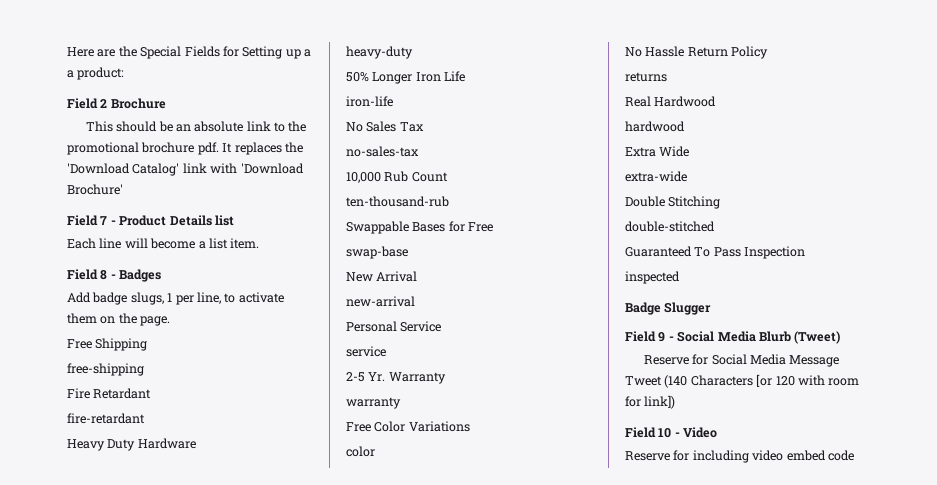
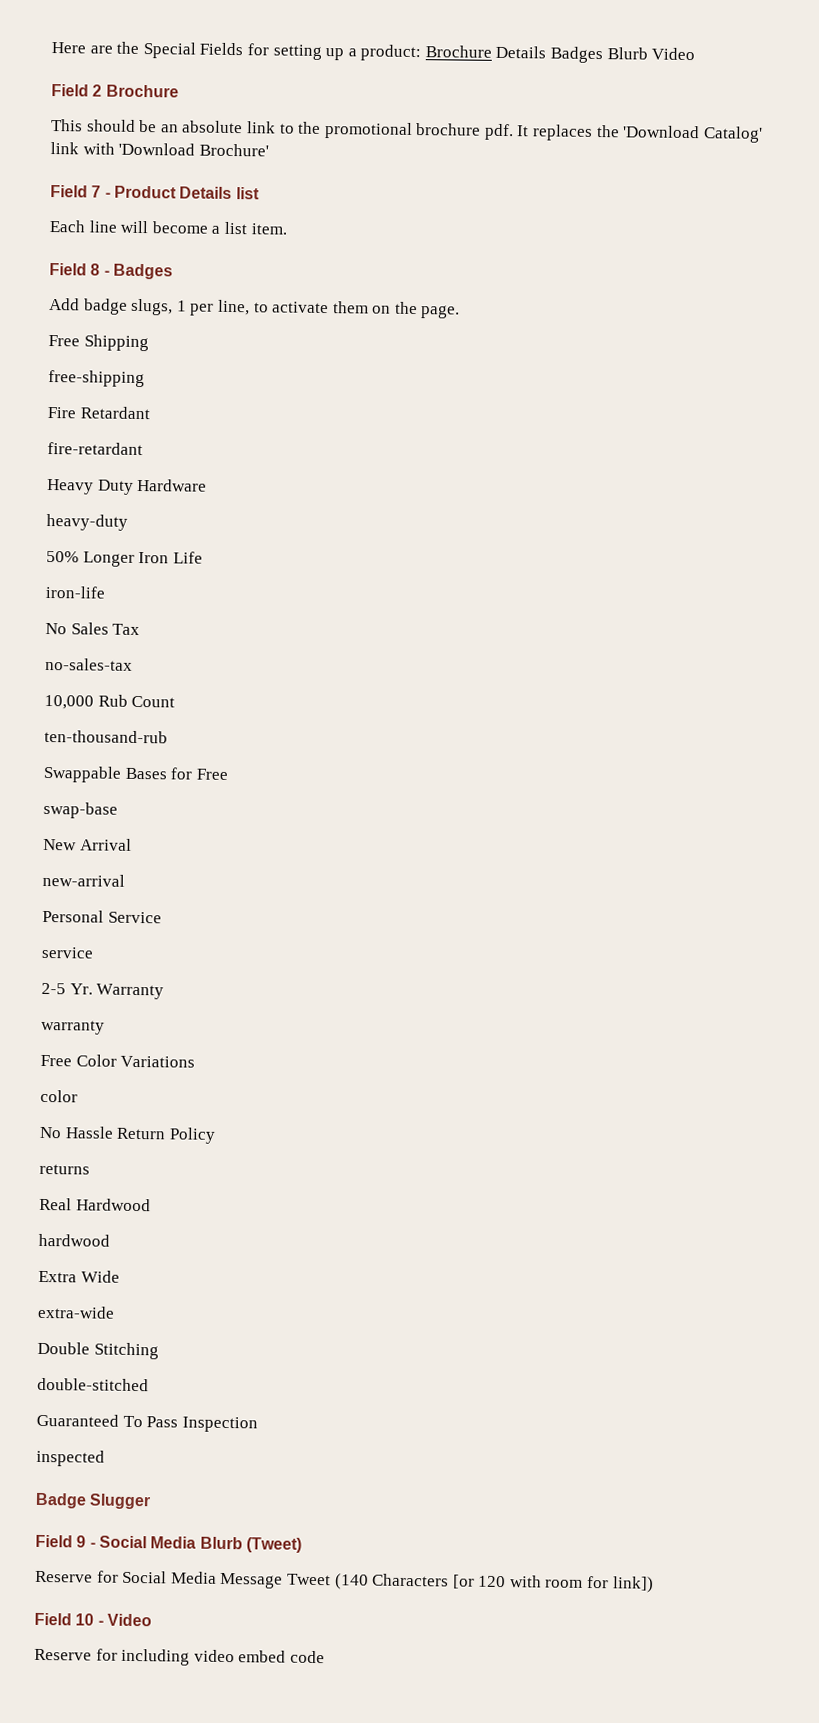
[242,46,283,59] Setting -> [272,44,322,60] setting
[67,70,74,78] a -> (357, 52) none
(125, 73) none -> [424,45,696,64] Brochure Details Badges Blurb Video

